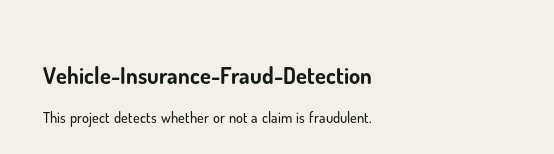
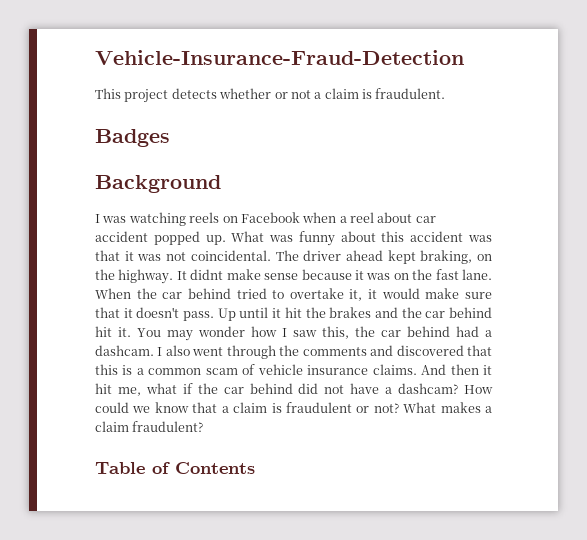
(373, 117) none -> [95,129,170,147] [95,175,221,193] [95,212,436,226] [95,231,492,246] [95,250,492,264] [95,269,493,284] [95,288,492,301] [95,307,492,321] [95,326,492,341] [95,345,493,359] [95,364,492,375] [95,383,494,396] [95,402,493,413] [95,421,204,432] [95,462,255,474] // Badges // Background // I was watching reels on Facebook when a reel about car accident popped up. What was funny about this accident was that it was not coincidental. The driver ahead kept braking, on the highway. It didnt make sense because it was on the fast lane. When the car behind tried to overtake it, it would make sure that it doesn't pass. Up until it hit the brakes and the car behind hit it. You may wonder how I saw this, the car behind had a dashcam. I also went through the comments and discovered that this is a common scam of vehicle insurance claims. And then it hit me, what if the car behind did not have a dashcam? How could we know that a claim is fraudulent or not? What makes a claim fraudulent? // Table of Contents

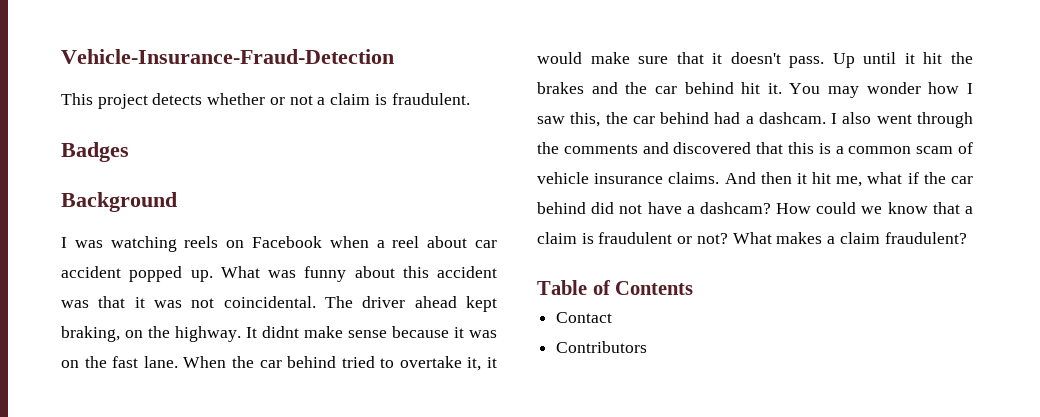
(255, 468) none -> [556,312,613,323] [556,341,648,353] // Contact // Contributors

